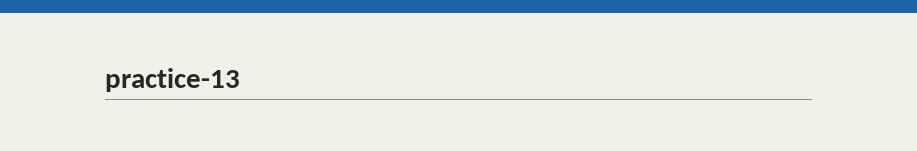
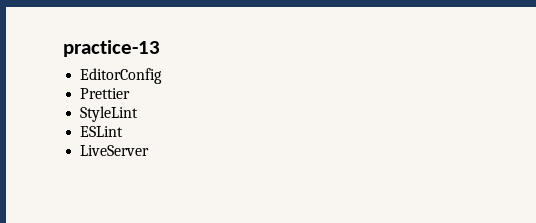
(240, 80) none -> [80,68,163,84] [80,88,131,99] [80,106,139,122] [80,126,124,137] [80,145,150,156] // EditorConfig // Prettier // StyleLint // ESLint // LiveServer

